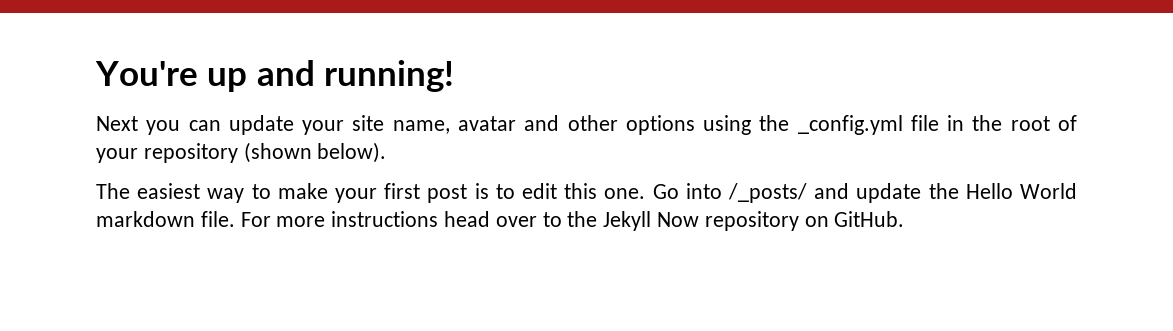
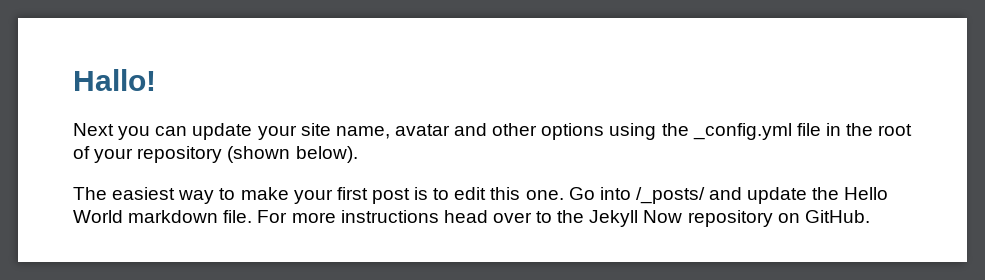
[95,60,455,92] You're up and running! -> [73,69,156,91] Hallo!

